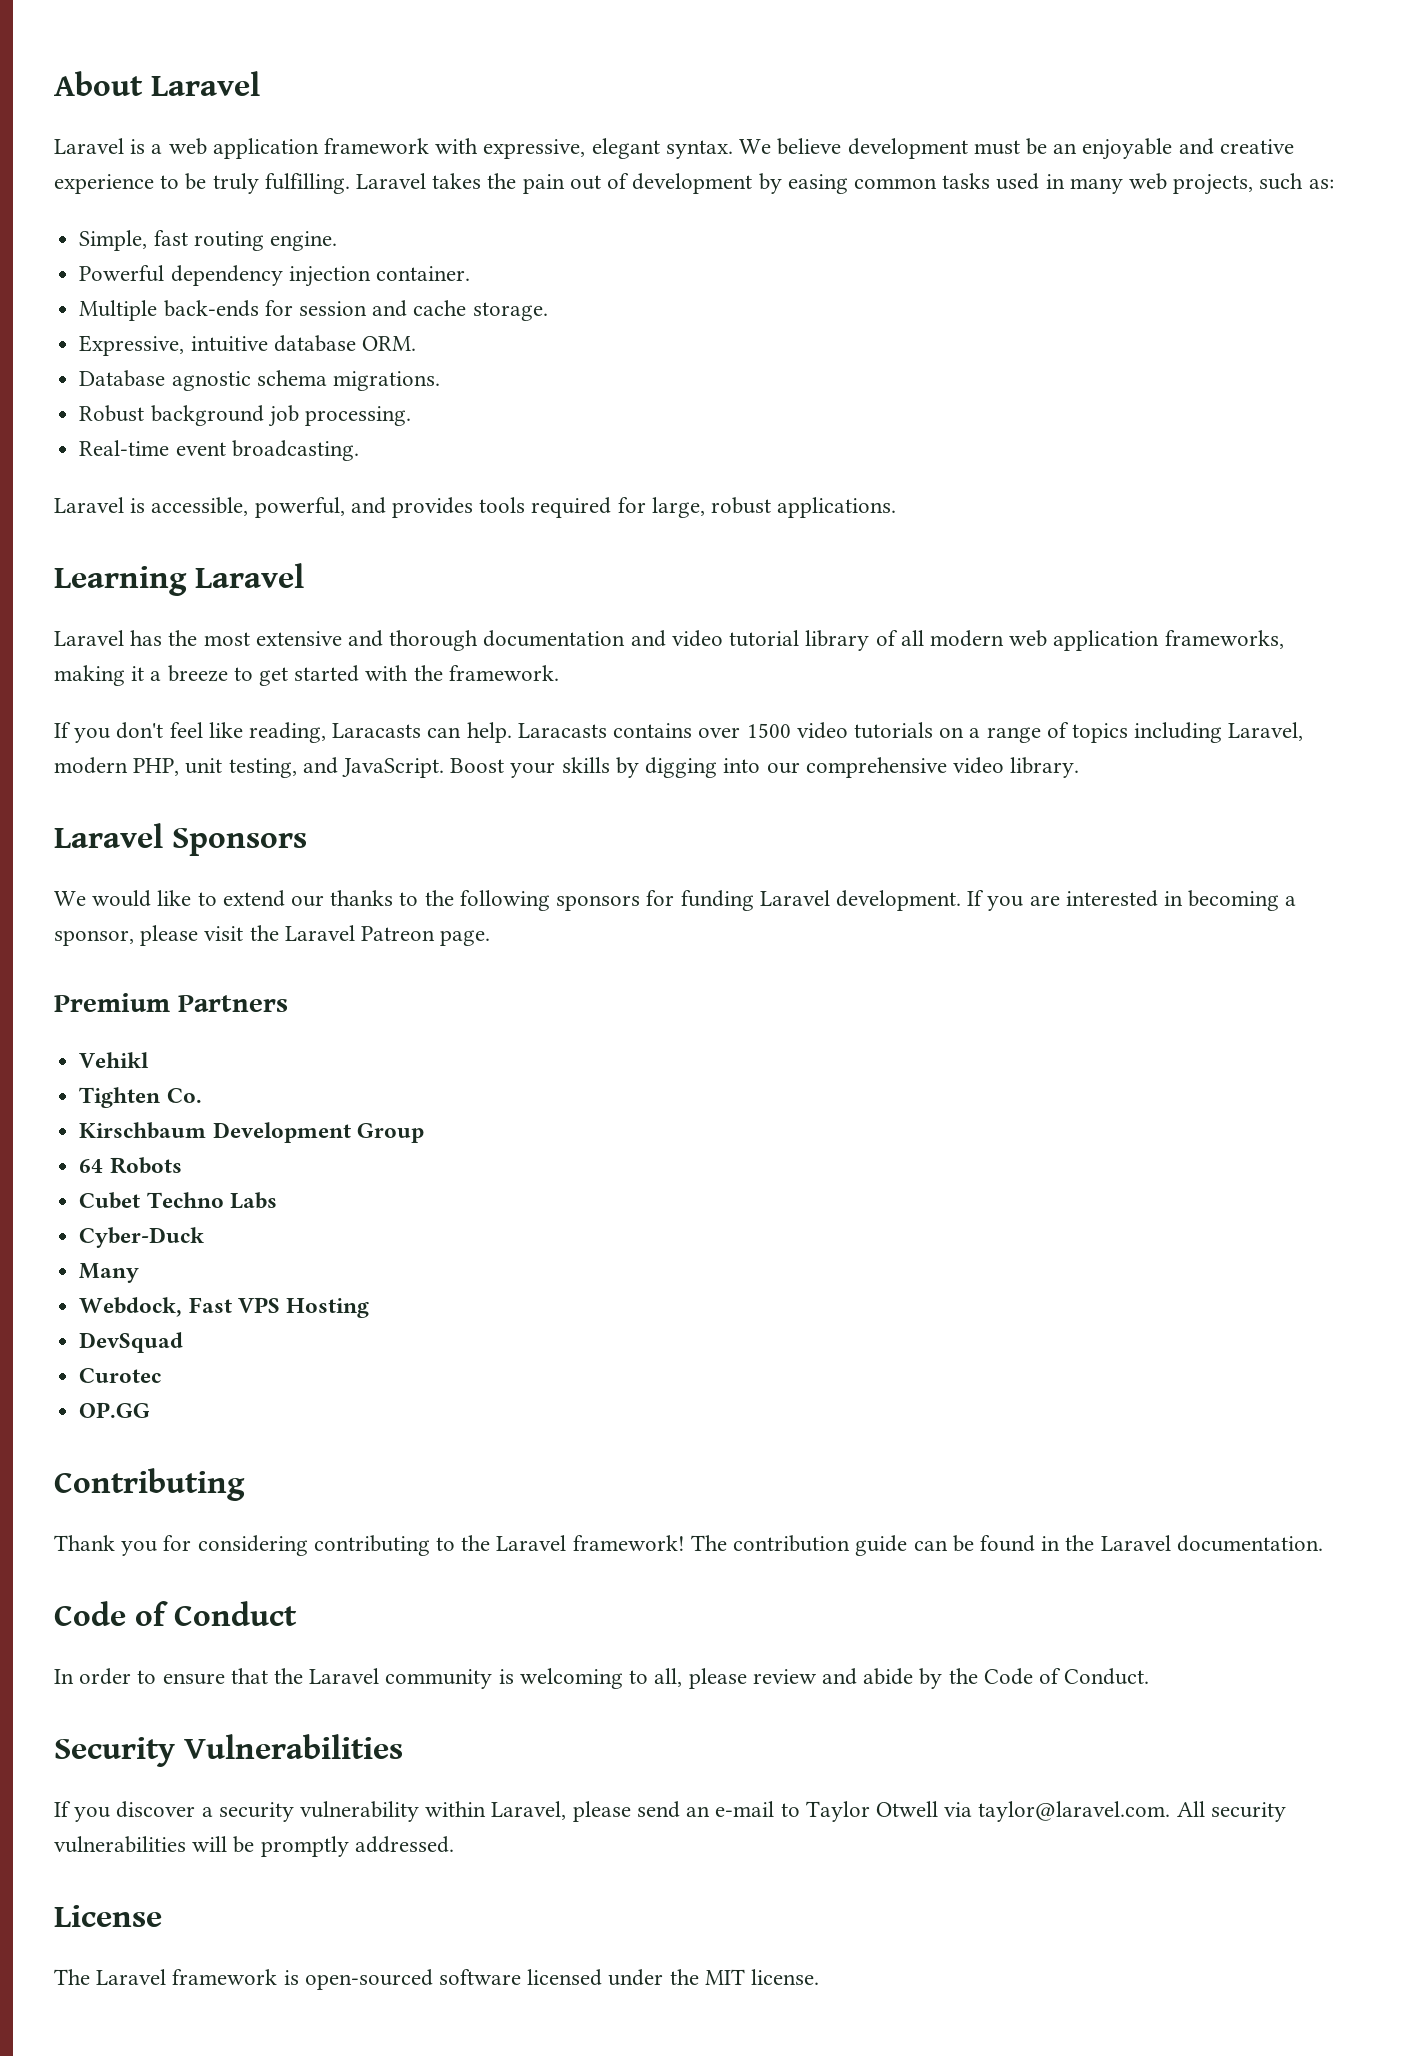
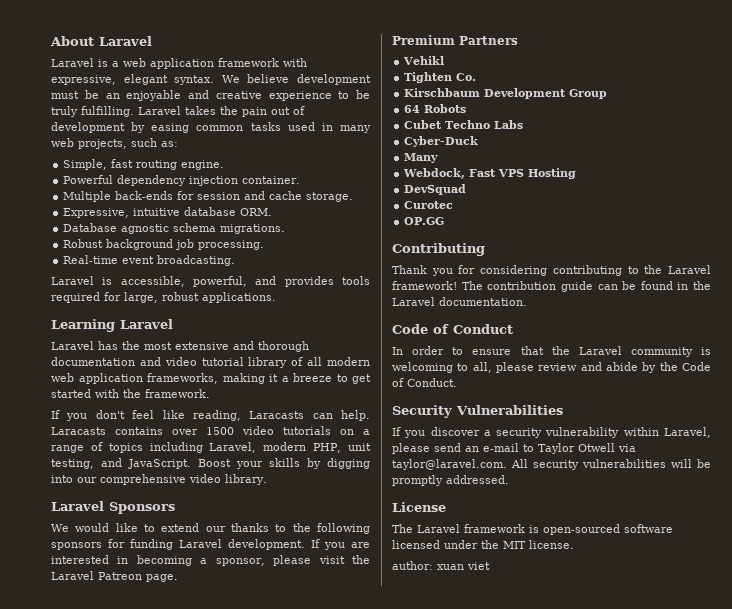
(820, 1977) none -> [392,561,490,570] // author: xuan viet

